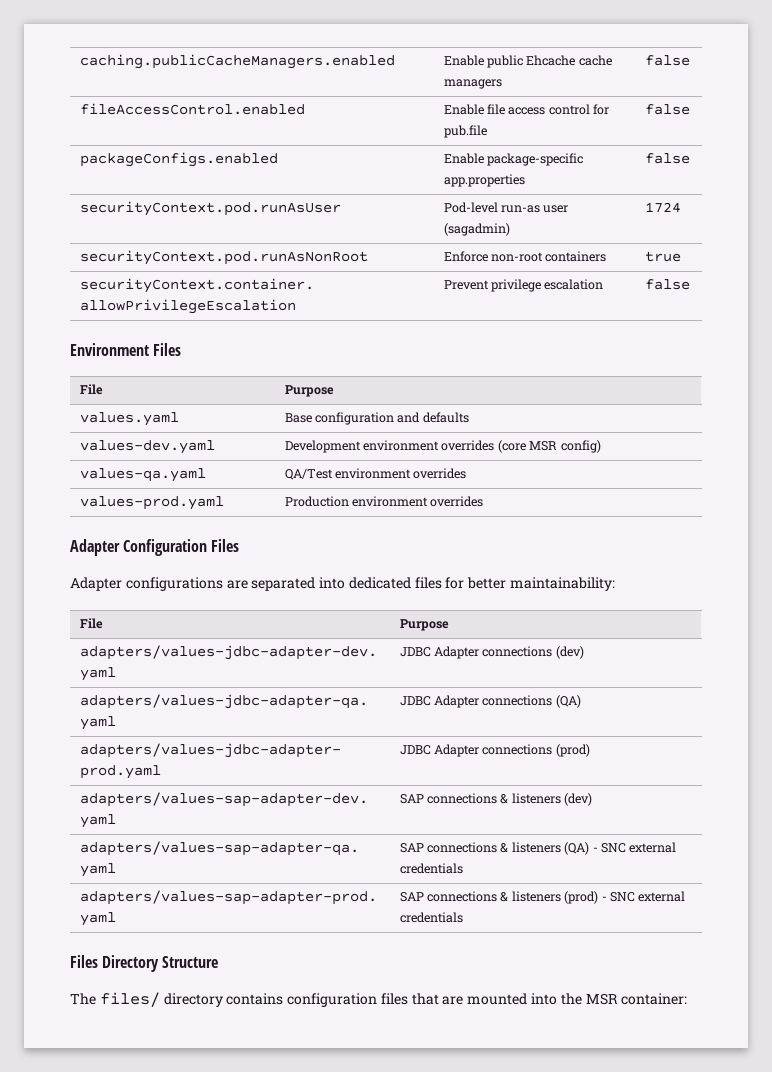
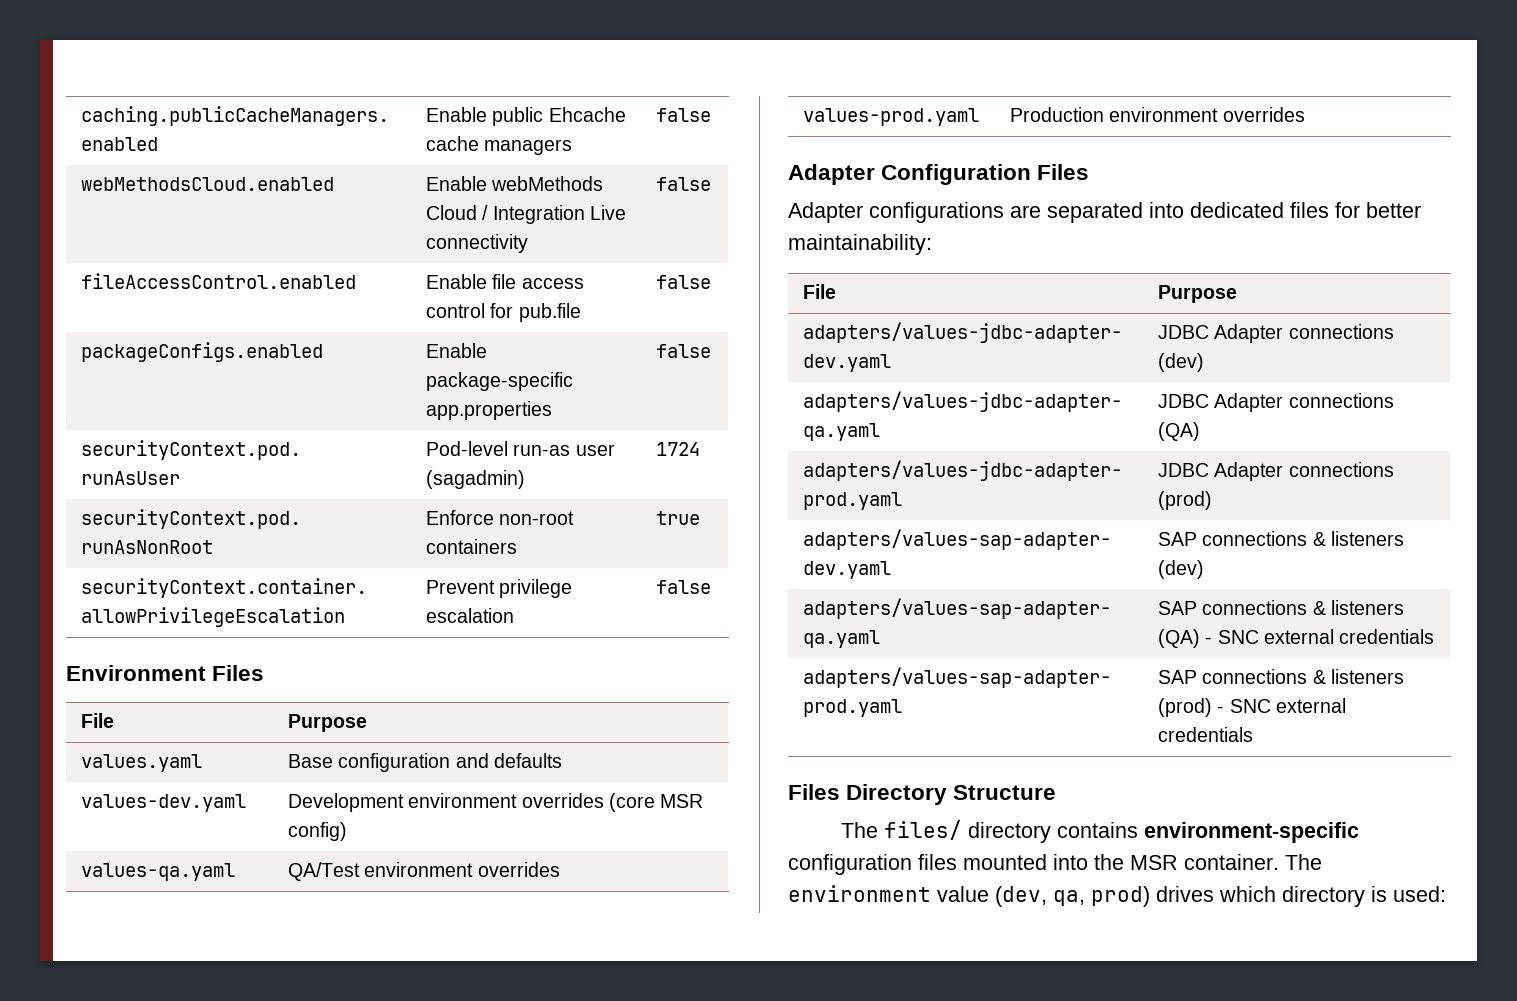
(690, 60) none -> [81,177,335,191] [426,176,604,191] [426,205,626,224] [426,234,529,253] [656,177,712,191] // webMethodsCloud.enabled | Enable webMethods Cloud / Integration Live connectivity | false
(284, 999) none -> [1144,822,1360,843] environment-specific
[411,993,464,1005] that are -> (957, 862) none
[621,993,688,1005] container: -> [1184,854,1322,870] [788,885,1446,907] container. The environment value (dev, qa, prod) drives which directory is used:

